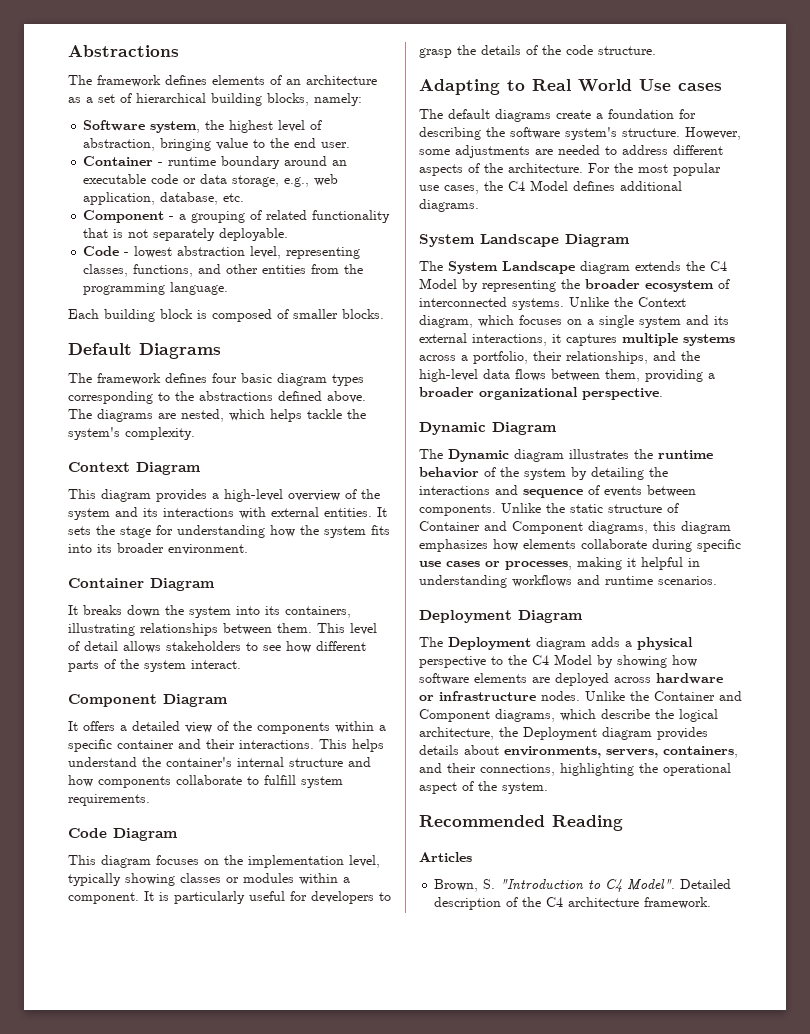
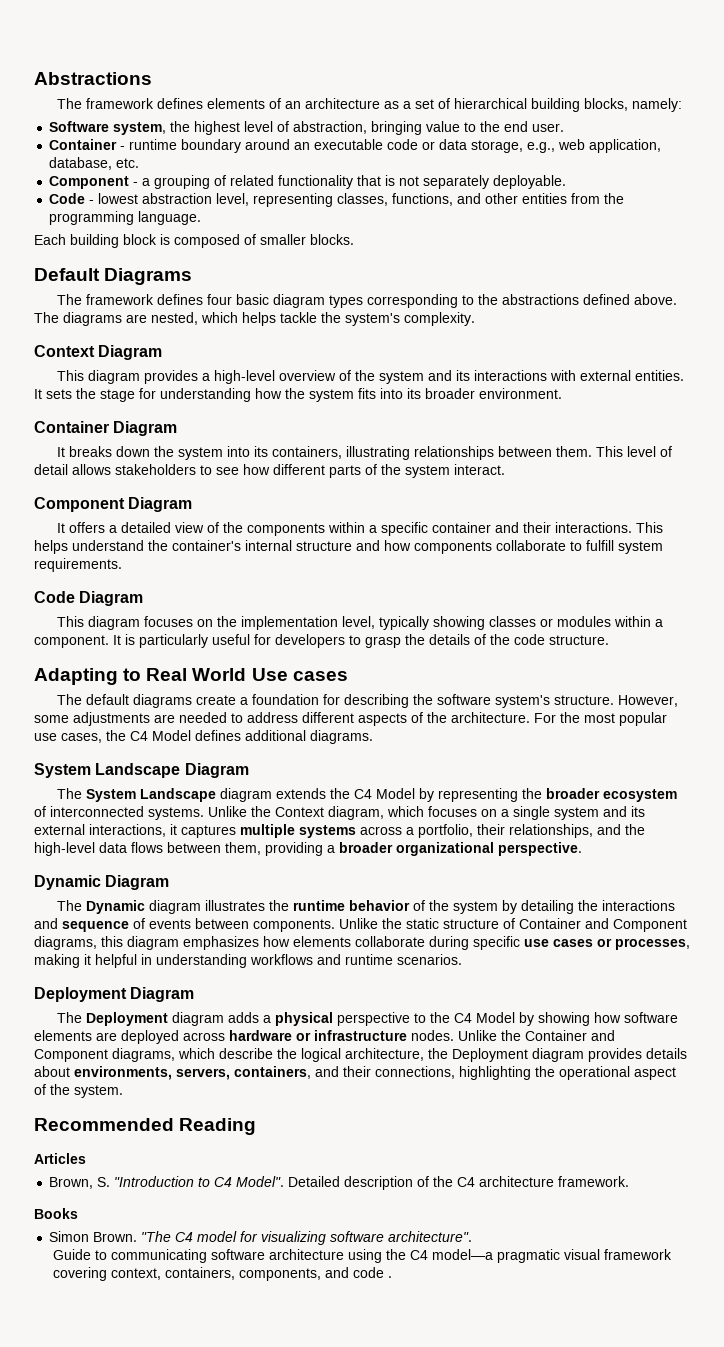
(712, 903) none -> [34,1208,78,1219] [49,1231,473,1245] [53,1249,673,1263] [53,1267,393,1281] // Books // Simon Brown. "The C4 model for visualizing software architecture". // Guide to communicating software architecture using the C4 model—a pragmatic visual framework covering context, containers, components, and code .

